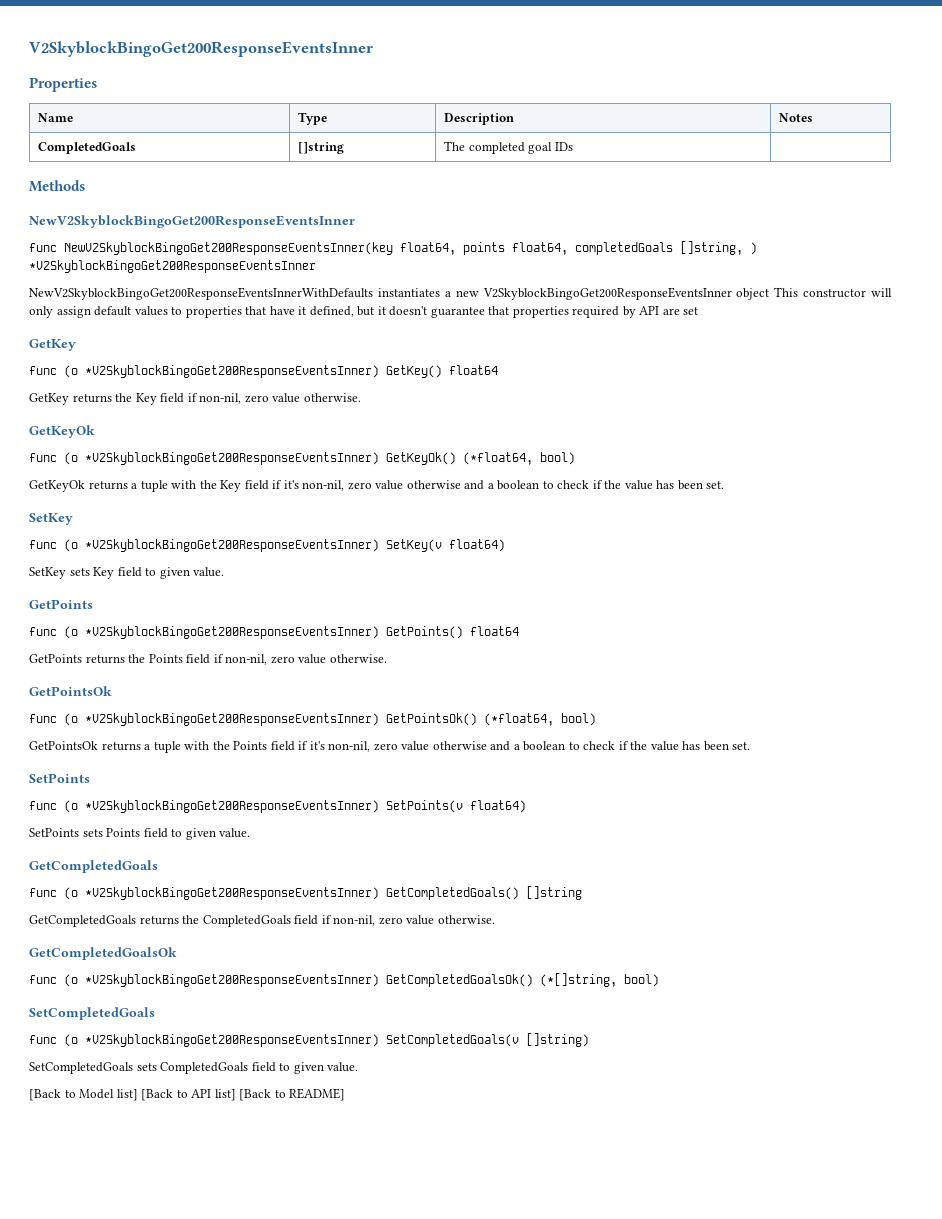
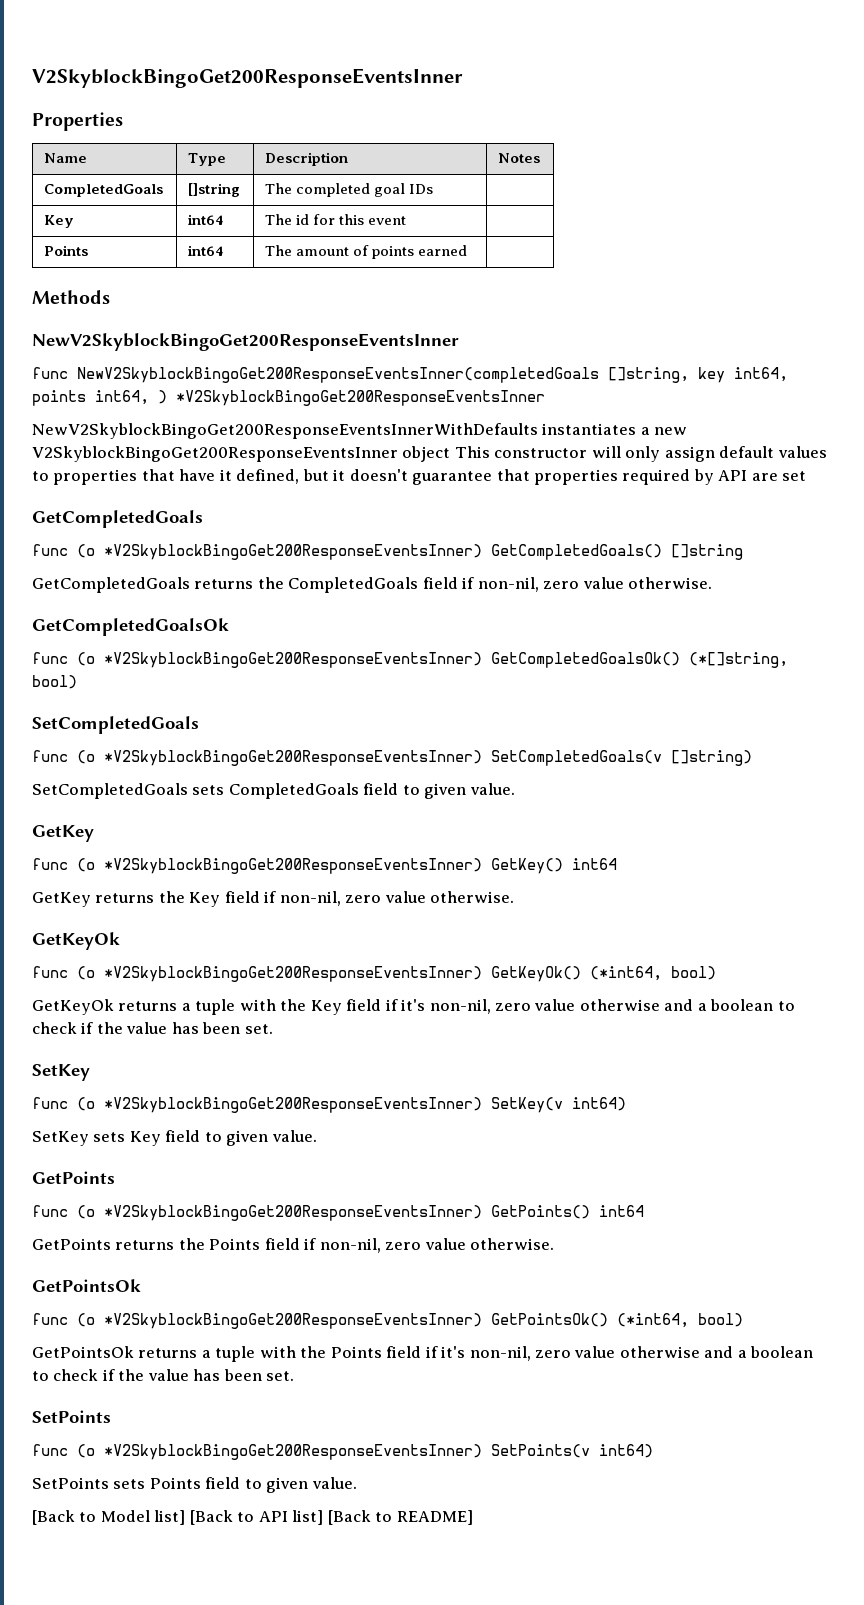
[29,180,85,192] [29,215,355,228] [29,241,743,255] // Methods // NewV2SkyblockBingoGet200ResponseEventsInner // func NewV2SkyblockBingoGet200ResponseEventsInner(key float64, points float64, completedGoals []string, -> [44,215,75,228] [188,214,224,225] [265,214,407,225] [44,245,89,256] [188,245,224,256] [265,245,468,259] [32,290,110,304] [32,333,459,351] [32,367,788,383] [32,390,149,406] // Key | int64 | The id for this event | // Points | int64 | The amount of points earned | // Methods // NewV2SkyblockBingoGet200ResponseEventsInner // func NewV2SkyblockBingoGet200ResponseEventsInner(completedGoals []string, key int64, points int64,
[29,339,76,351] [29,365,498,378] [29,393,361,405] [29,425,95,438] [29,452,575,465] [29,480,725,492] [29,513,73,525] [29,539,505,552] [29,567,225,579] [29,599,93,609] [29,626,519,639] [29,654,387,665] [29,686,112,696] [29,713,596,726] [29,741,751,753] [29,773,90,783] [29,800,526,813] [29,828,251,840] // GetKey // func (o *V2SkyblockBingoGet200ResponseEventsInner) GetKey() float64 // GetKey returns the Key field if non-nil, zero value otherwise. // GetKeyOk // func (o *V2SkyblockBingoGet200ResponseEventsInner) GetKeyOk() (*float64, bool) // GetKeyOk returns a tuple with the Key field if it's non-nil, zero value otherwise and a boolean to check if the value has been set. // SetKey // func (o *V2SkyblockBingoGet200ResponseEventsInner) SetKey(v float64) // SetKey sets Key field to given value. // GetPoints // func (o *V2SkyblockBingoGet200ResponseEventsInner) GetPoints() float64 // GetPoints returns the Points field if non-nil, zero value otherwise. // GetPointsOk // func (o *V2SkyblockBingoGet200ResponseEventsInner) GetPointsOk() (*float64, bool) // GetPointsOk returns a tuple with the Points field if it's non-nil, zero value otherwise and a boolean to check if the value has been set. // SetPoints // func (o *V2SkyblockBingoGet200ResponseEventsInner) SetPoints(v float64) // SetPoints sets Points field to given value. -> (807, 476) none
(359, 1067) none -> [32,825,94,842] [32,858,617,874] [32,891,515,907] [32,932,120,950] [32,966,716,982] [32,999,795,1015] [32,1022,273,1034] [32,1064,90,1081] [32,1097,626,1113] [32,1130,317,1146] [32,1171,115,1184] [32,1205,644,1221] [32,1238,555,1253] [32,1279,141,1292] [32,1313,743,1329] [32,1346,814,1362] [32,1369,295,1381] [32,1410,111,1423] [32,1444,653,1460] [32,1477,357,1493] // GetKey // func (o *V2SkyblockBingoGet200ResponseEventsInner) GetKey() int64 // GetKey returns the Key field if non-nil, zero value otherwise. // GetKeyOk // func (o *V2SkyblockBingoGet200ResponseEventsInner) GetKeyOk() (*int64, bool) // GetKeyOk returns a tuple with the Key field if it's non-nil, zero value otherwise and a boolean to check if the value has been set. // SetKey // func (o *V2SkyblockBingoGet200ResponseEventsInner) SetKey(v int64) // SetKey sets Key field to given value. // GetPoints // func (o *V2SkyblockBingoGet200ResponseEventsInner) GetPoints() int64 // GetPoints returns the Points field if non-nil, zero value otherwise. // GetPointsOk // func (o *V2SkyblockBingoGet200ResponseEventsInner) GetPointsOk() (*int64, bool) // GetPointsOk returns a tuple with the Points field if it's non-nil, zero value otherwise and a boolean to check if the value has been set. // SetPoints // func (o *V2SkyblockBingoGet200ResponseEventsInner) SetPoints(v int64) // SetPoints sets Points field to given value.

